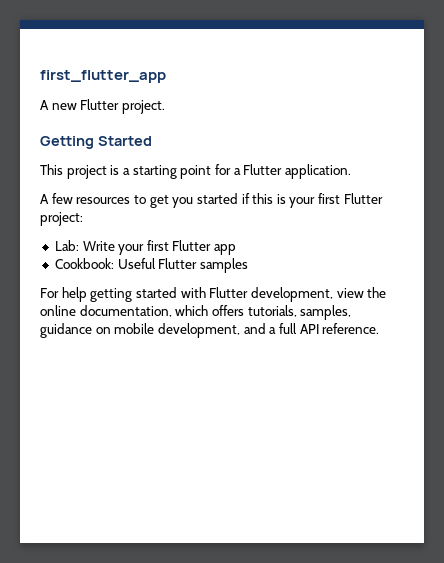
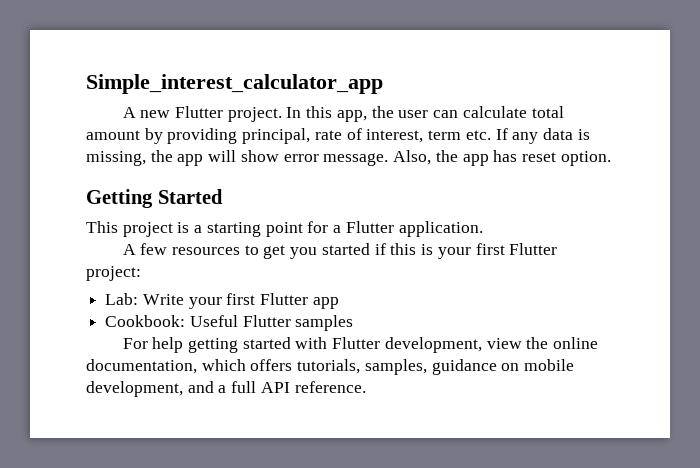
[40,70,166,83] first_flutter_app -> [86,74,383,94] Simple_interest_calculator_app
(165, 107) none -> [286,106,564,122] [86,128,590,144] [86,150,611,166] In this app, the user can calculate total amount by providing principal, rate of interest, term etc. If any data is missing, the app will show error message. Also, the app has reset option.

